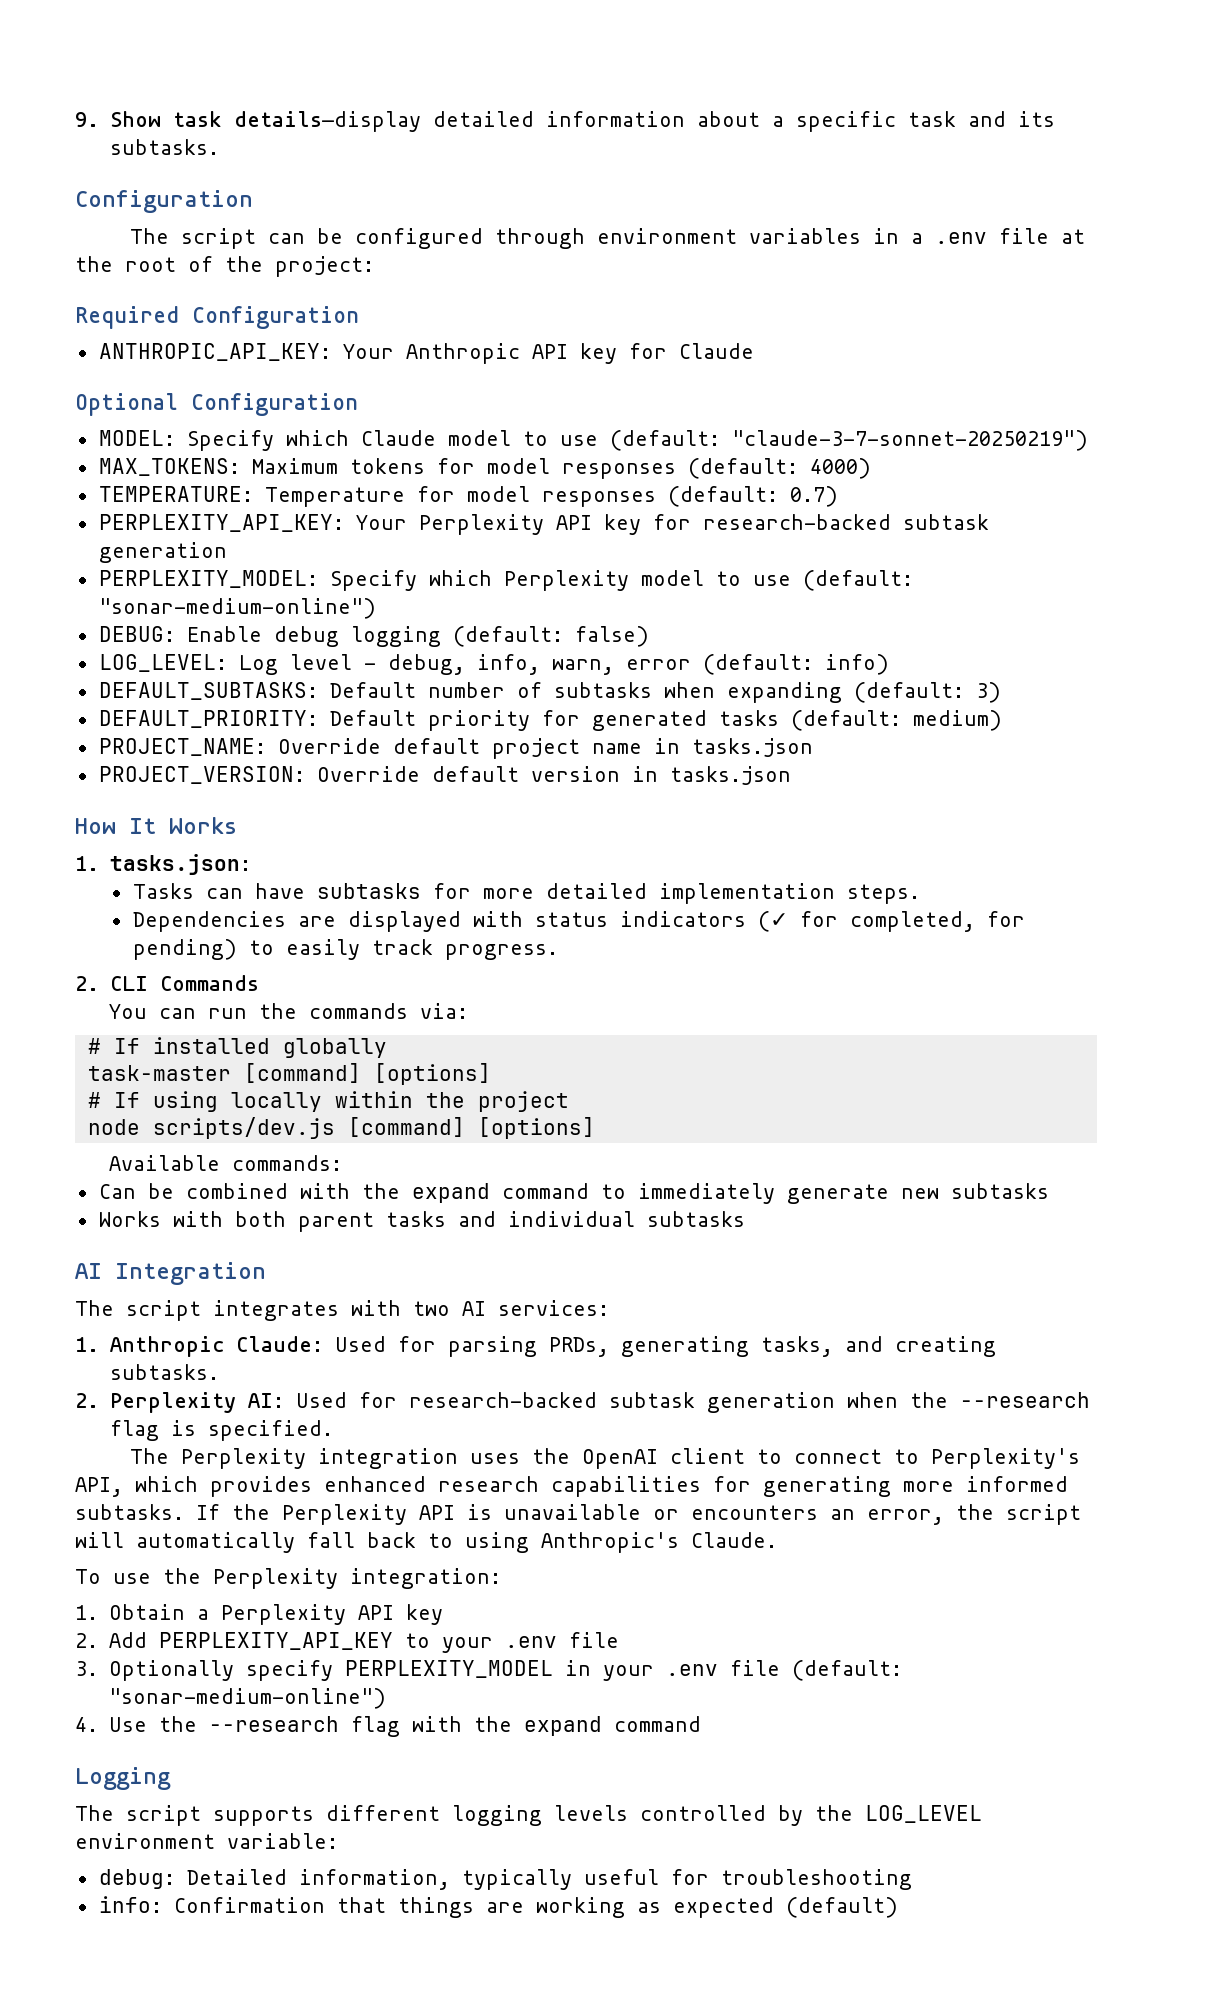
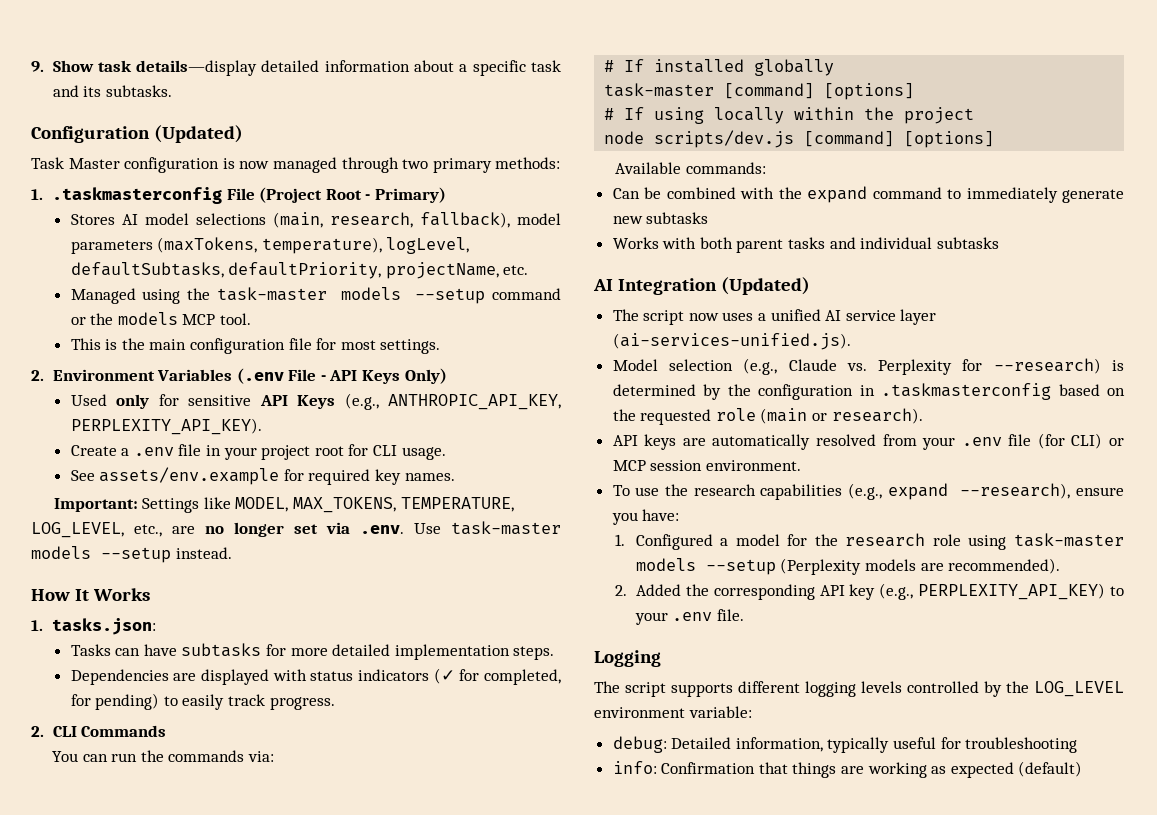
[129,228,1085,249] [75,256,374,277] [75,306,359,329] [98,343,754,364] [75,393,358,416] [98,430,1088,451] [98,458,871,479] [98,486,838,507] [98,514,989,535] [98,542,227,563] [98,570,913,591] [98,598,376,619] [98,626,649,647] [98,654,889,675] [98,682,1001,703] [98,710,1002,731] [98,738,813,759] [98,766,791,785] // The script can be configured through environment variables in a .env file at the root of the project: // Required Configuration // ANTHROPIC_API_KEY: Your Anthropic API key for Claude // Optional Configuration // MODEL: Specify which Claude model to use (default: "claude-3-7-sonnet-20250219") // MAX_TOKENS: Maximum tokens for model responses (default: 4000) // TEMPERATURE: Temperature for model responses (default: 0.7) // PERPLEXITY_API_KEY: Your Perplexity API key for research-backed subtask generation // PERPLEXITY_MODEL: Specify which Perplexity model to use (default: "sonar-medium-online") // DEBUG: Enable debug logging (default: false) // LOG_LEVEL: Log level - debug, info, warn, error (default: info) // DEFAULT_SUBTASKS: Default number of subtasks when expanding (default: 3) // DEFAULT_PRIORITY: Default priority for generated tasks (default: medium) // PROJECT_NAME: Override default project name in tasks.json // PROJECT_VERSION: Override default version in tasks.json -> [153,125,243,143] [31,157,561,173] [31,187,446,204] [70,212,561,228] [70,237,470,254] [70,262,529,279] [70,287,561,304] [70,312,251,325] [70,338,441,354] [31,368,447,384] [70,393,561,410] [70,418,262,435] [70,444,446,460] [70,467,455,485] [53,497,514,513] [31,521,561,538] [31,546,232,563] (Updated) // Task Master configuration is now managed through two primary methods: // 1. .taskmasterconfig File (Project Root - Primary) // Stores AI model selections (main, research, fallback), model parameters (maxTokens, temperature), logLevel, defaultSubtasks, defaultPriority, projectName, etc. // Managed using the task-master models --setup command or the models MCP tool. // This is the main configuration file for most settings. // 2. Environment Variables (.env File - API Keys Only) // Used only for sensitive API Keys (e.g., ANTHROPIC_API_KEY, PERPLEXITY_API_KEY). // Create a .env file in your project root for CLI usage. // See assets/env.example for required key names. // Important: Settings like MODEL, MAX_TOKENS, TEMPERATURE, LOG_LEVEL, etc., are no longer set via .env. Use task-master models --setup instead.
[75,1300,609,1321] [75,1336,996,1357] [109,1364,219,1380] [75,1392,1090,1413] [109,1420,333,1441] [129,1448,1080,1469] [75,1476,1068,1497] [75,1504,1081,1525] [75,1532,777,1553] [75,1568,501,1589] [75,1604,444,1625] [75,1632,620,1653] [75,1660,903,1681] [109,1688,387,1709] [75,1716,702,1737] // The script integrates with two AI services: // 1. Anthropic Claude: Used for parsing PRDs, generating tasks, and creating subtasks. // 2. Perplexity AI: Used for research-backed subtask generation when the --research flag is specified. // The Perplexity integration uses the OpenAI client to connect to Perplexity's API, which provides enhanced research capabilities for generating more informed subtasks. If the Perplexity API is unavailable or encounters an error, the script will automatically fall back to using Anthropic's Claude. // To use the Perplexity integration: // 1. Obtain a Perplexity API key // 2. Add PERPLEXITY_API_KEY to your .env file // 3. Optionally specify PERPLEXITY_MODEL in your .env file (default: "sonar-medium-online") // 4. Use the --research flag with the expand command -> [720,277,810,295] [612,309,937,325] [612,333,851,350] [612,358,1124,375] [612,383,1125,400] [612,408,923,425] [612,433,1124,450] [612,460,801,471] [612,483,1124,500] [611,509,680,525] [614,533,1124,550] [635,558,1061,575] [614,583,1124,600] [634,609,745,625] (Updated) // The script now uses a unified AI service layer (ai-services-unified.js). // Model selection (e.g., Claude vs. Perplexity for --research) is determined by the configuration in .taskmasterconfig based on the requested role (main or research). // API keys are automatically resolved from your .env file (for CLI) or MCP session environment. // To use the research capabilities (e.g., expand --research), ensure you have: // 1. Configured a model for the research role using task-master models --setup (Perplexity models are recommended). // 2. Added the corresponding API key (e.g., PERPLEXITY_API_KEY) to your .env file.

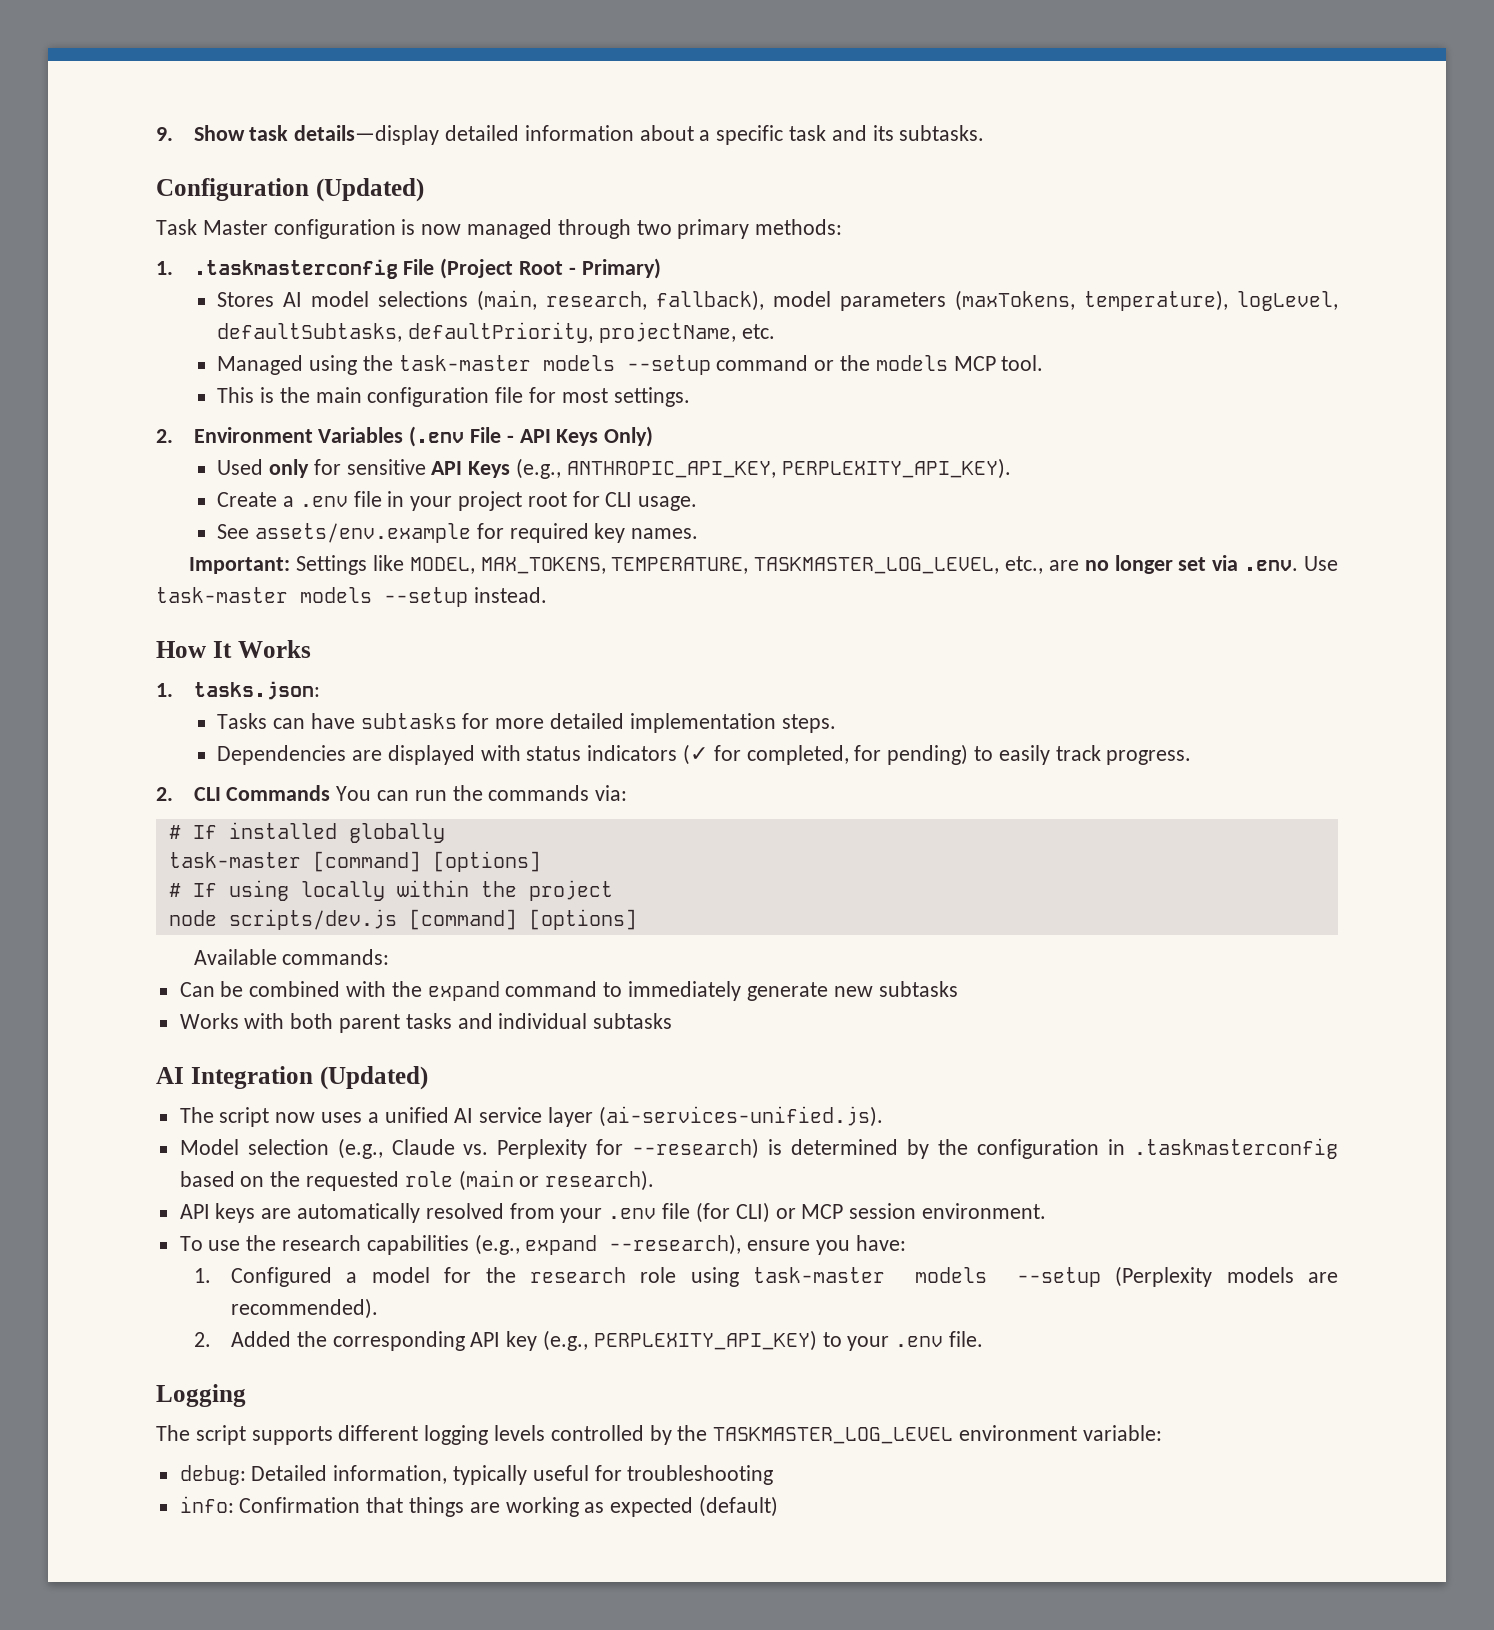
[31,522,124,538] LOG_LEVEL, -> [754,557,1000,574] TASKMASTER_LOG_LEVEL,
(167, 731) // -> (331, 793) none
[1034,681,1124,697] LOG_LEVEL -> [713,1427,954,1444] TASKMASTER_LOG_LEVEL

